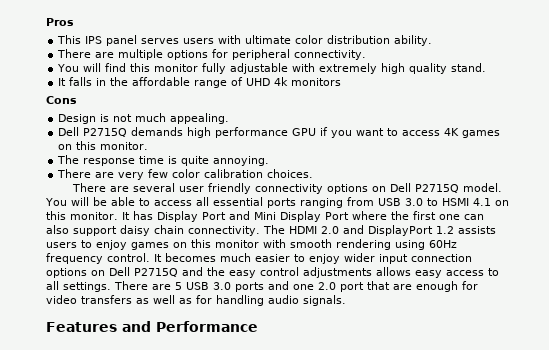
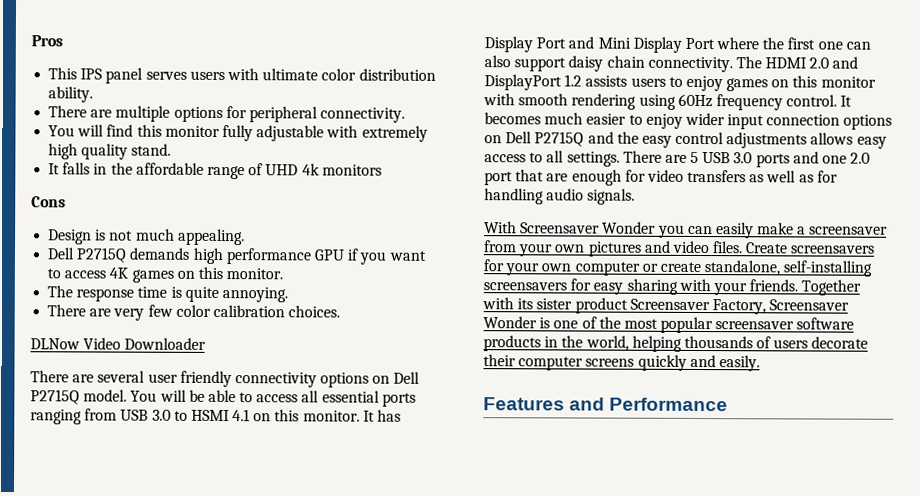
(314, 173) none -> [30,337,207,350] // DLNow Video Downloader
(346, 300) none -> [484,221,889,239] [483,240,876,257] [483,259,873,277] [483,278,862,296] [482,297,850,315] [483,316,855,334] [483,335,869,352] [483,354,760,372] // With Screensaver Wonder you can easily make a screensaver from your own pictures and video files. Create screensavers for your own computer or create standalone, self-installing screensavers for easy sharing with your friends. Together with its sister product Screensaver Factory, Screensaver Wonder is one of the most popular screensaver software products in the world, helping thousands of users decorate their computer screens quickly and easily.

